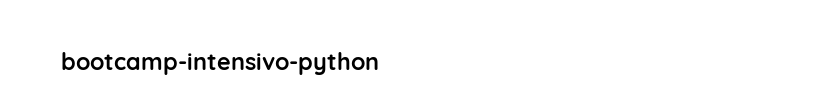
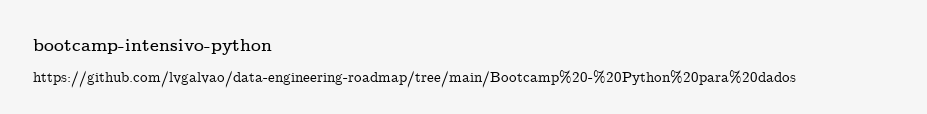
(379, 63) none -> [33,70,796,88] // https://github.com/lvgalvao/data-engineering-roadmap/tree/main/Bootcamp%20-%20Python%20para%20dados

